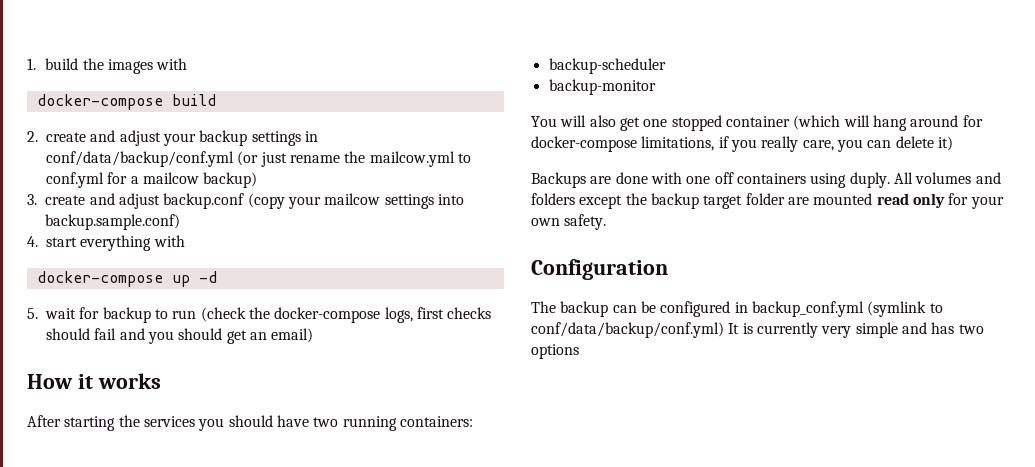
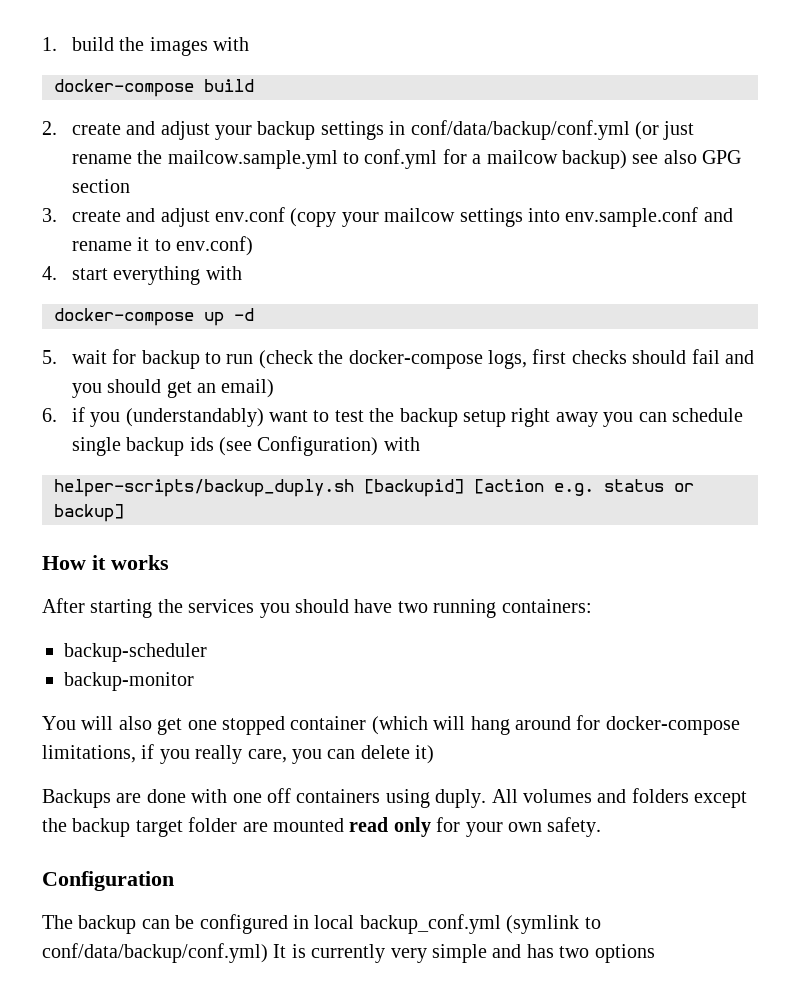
[369,151,455,167] mailcow.yml -> [167,150,338,169] mailcow.sample.yml
(258, 180) none -> [632,150,742,164] [71,179,130,193] see also GPG section
[163,193,245,209] backup.conf -> [215,207,286,222] env.conf
[45,214,181,230] backup.sample.conf) -> [565,207,733,227] [71,236,254,256] env.sample.conf and rename it to env.conf)
(314, 335) none -> [42,407,744,427] [71,436,420,456] [54,479,694,497] [54,504,124,522] // 6. if you (understandably) want to test the backup setup right away you can schedule single backup ids (see Configuration) with // helper-scripts/backup_duply.sh [backupid] [action e.g. status or backup]
(748, 307) none -> [314,915,355,929] local

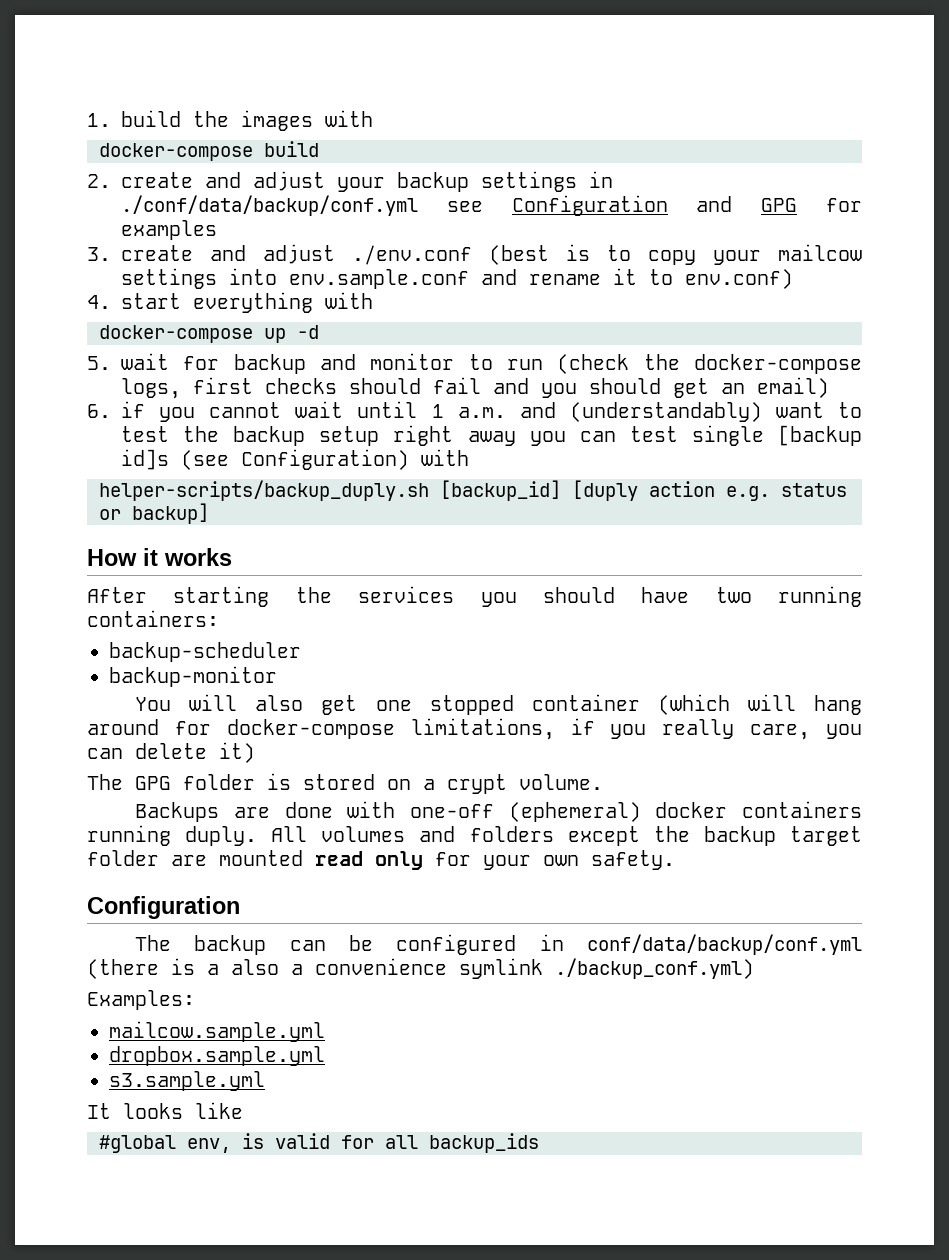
[410,120,695,140] [71,149,742,169] [71,179,130,193] conf/data/backup/conf.yml (or just rename the mailcow.sample.yml to conf.yml for a mailcow backup) see also GPG section -> [121,195,862,216] [121,220,217,240] ./conf/data/backup/conf.yml see Configuration and GPG for examples
[215,207,337,227] env.conf (copy -> [352,244,696,265] ./env.conf (best is to copy
(200, 359) none -> [320,353,455,370] and monitor
(121, 419) none -> [209,401,556,418] cannot wait until 1 a.m. and
[672,408,744,422] [71,437,214,456] schedule single backup ids -> [629,425,863,446] [121,449,169,470] test single [backup id]s
[364,479,544,497] [backupid] [action -> [440,480,715,501] [backup_id] [duply action
(435, 754) none -> [87,773,603,794] // The GPG folder is stored on a crypt volume.
[232,788,430,808] one off containers using -> [409,801,862,822] [87,825,171,846] one-off (ephemeral) docker containers running
[314,914,601,934] [42,943,655,963] local backup_conf.yml (symlink to conf/data/backup/conf.yml) It is currently very simple and has two options -> [587,934,862,955] [87,958,754,979] [87,990,195,1010] [109,1021,325,1042] [109,1046,325,1066] [109,1071,265,1091] [87,1102,243,1119] [99,1133,539,1153] conf/data/backup/conf.yml (there is a also a convenience symlink ./backup_conf.yml) // Examples: // mailcow.sample.yml // dropbox.sample.yml // s3.sample.yml // It looks like // #global env, is valid for all backup_ids

